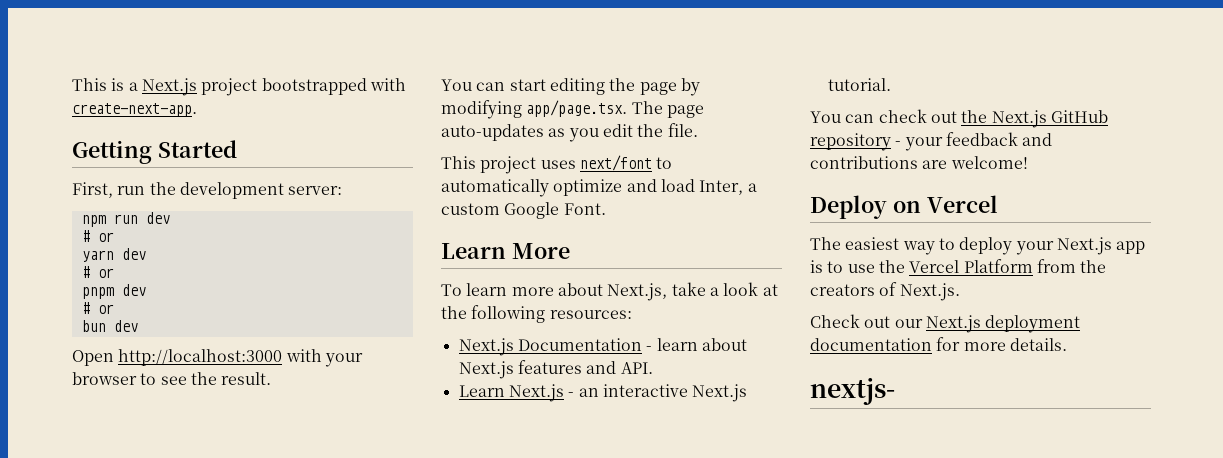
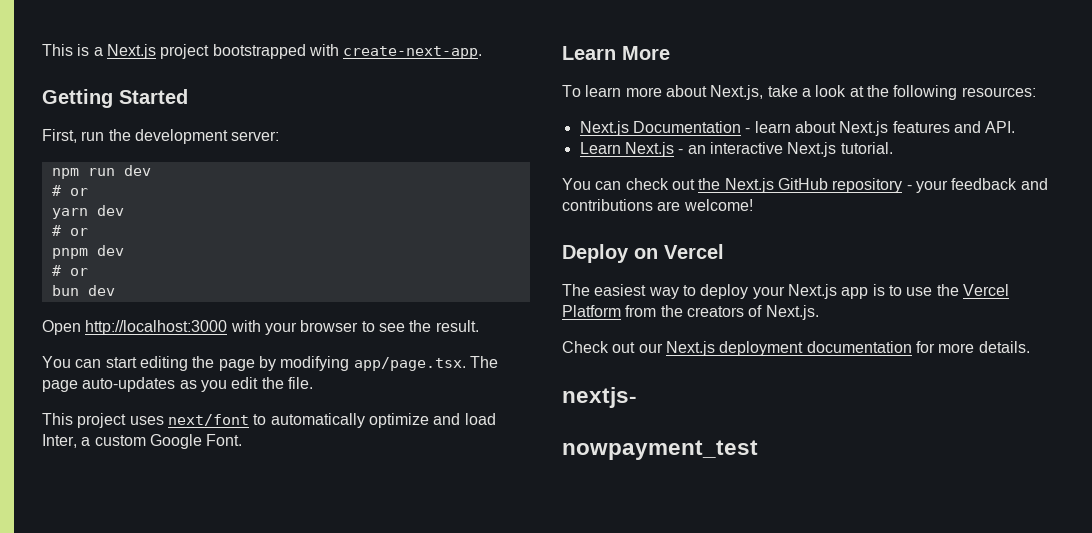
(895, 391) none -> [562,440,758,460] // nowpayment_test

